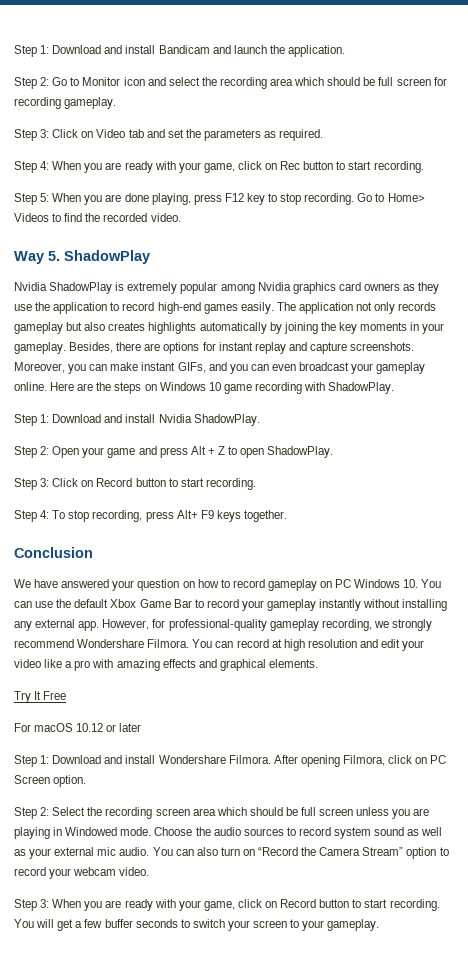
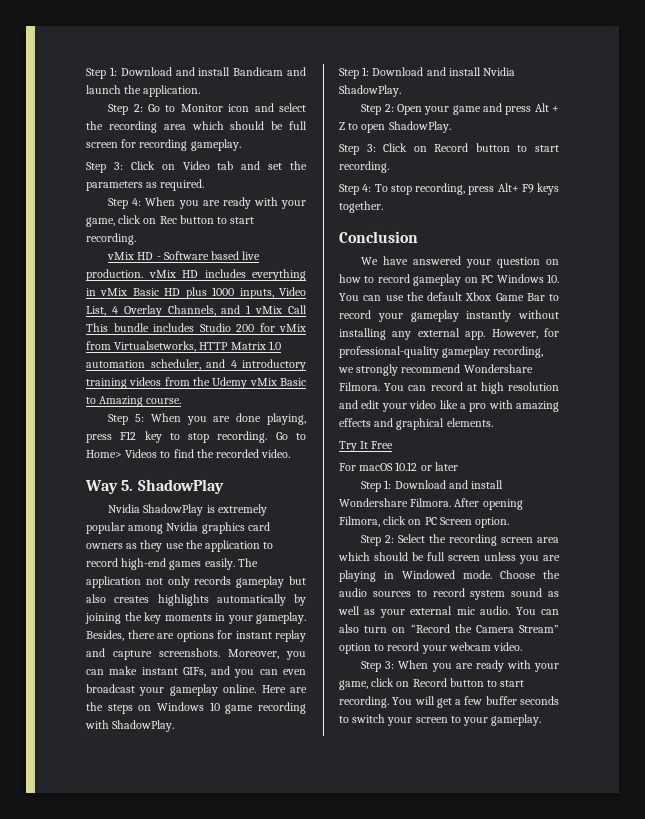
(424, 167) none -> [107,251,261,260] [86,269,306,281] [86,287,306,299] [86,305,307,317] [86,323,306,332] [86,341,281,352] [86,359,306,371] [86,377,306,389] [86,396,182,407] // vMix HD - Software based live production. vMix HD includes everything in vMix Basic HD plus 1000 inputs, Video List, 4 Overlay Channels, and 1 vMix Call This bundle includes Studio 200 for vMix from Virtualsetworks, HTTP Matrix 1.0 automation scheduler, and 4 introductory training videos from the Udemy vMix Basic to Amazing course.

